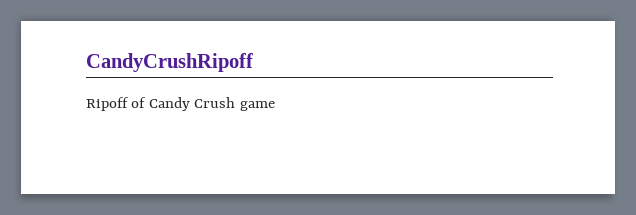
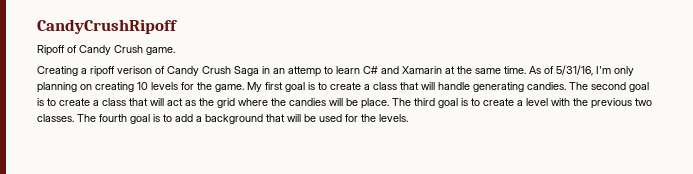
[239,101,275,111] game -> [146,47,175,55] [37,65,634,77] [37,82,649,93] [37,98,652,109] [37,114,408,124] game. // Creating a ripoff verison of Candy Crush Saga in an attemp to learn C# and Xamarin at the same time. As of 5/31/16, I'm only planning on creating 10 levels for the game. My first goal is to create a class that will handle generating candies. The second goal is to create a class that will act as the grid where the candies will be place. The third goal is to create a level with the previous two classes. The fourth goal is to add a background that will be used for the levels.

